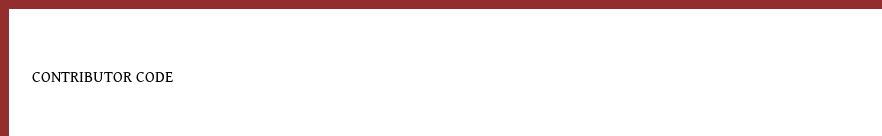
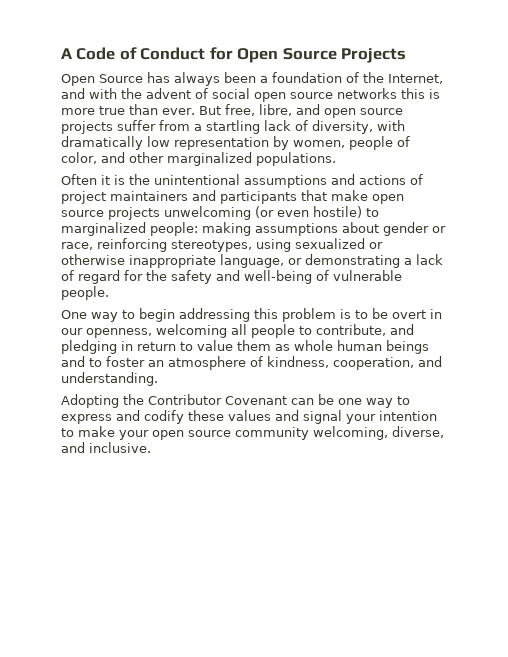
[32,72,174,82] CONTRIBUTOR CODE -> [61,47,407,63] [61,72,443,86] [61,88,440,102] [61,104,403,118] [61,120,405,134] [61,136,410,150] [61,152,336,166] [61,174,423,188] [61,190,404,204] [61,206,379,220] [61,222,446,236] [61,238,383,252] [61,254,443,268] [61,270,402,284] [61,286,109,300] [61,308,442,322] [61,324,414,338] [61,340,429,354] [61,356,442,370] [61,372,158,386] [61,394,410,408] [61,410,437,424] [61,426,444,440] [61,442,151,453] A Code of Conduct for Open Source Projects // Open Source has always been a foundation of the Internet, and with the advent of social open source networks this is more true than ever. But free, libre, and open source projects suffer from a startling lack of diversity, with dramatically low representation by women, people of color, and other marginalized populations. // Often it is the unintentional assumptions and actions of project maintainers and participants that make open source projects unwelcoming (or even hostile) to marginalized people: making assumptions about gender or race, reinforcing stereotypes, using sexualized or otherwise inappropriate language, or demonstrating a lack of regard for the safety and well-being of vulnerable people. // One way to begin addressing this problem is to be overt in our openness, welcoming all people to contribute, and pledging in return to value them as whole human beings and to foster an atmosphere of kindness, cooperation, and understanding. // Adopting the Contributor Covenant can be one way to express and codify these values and signal your intention to make your open source community welcoming, diverse, and inclusive.

